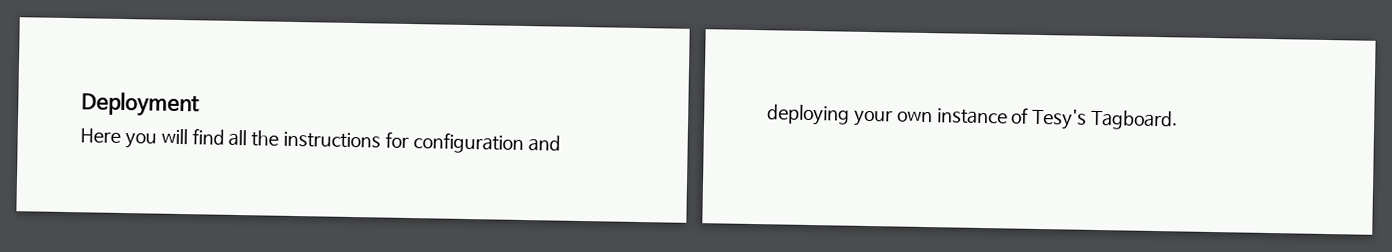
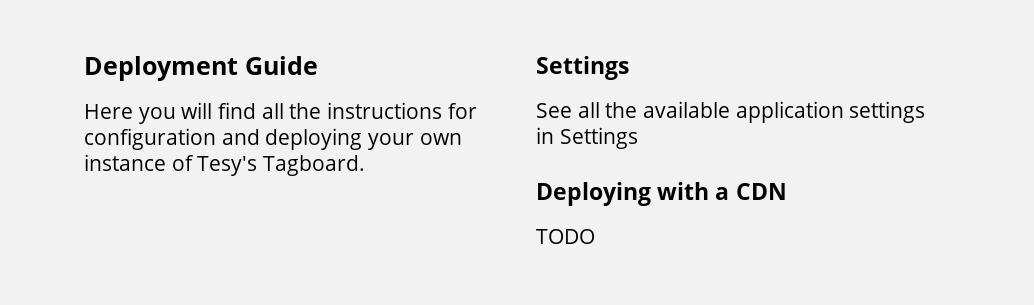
(200, 104) none -> [245,56,318,75] Guide
(1179, 120) none -> [536,56,629,80] [536,101,926,123] [536,127,638,149] [536,182,787,206] [536,229,595,244] // Settings // See all the available application settings in Settings // Deploying with a CDN // TODO

